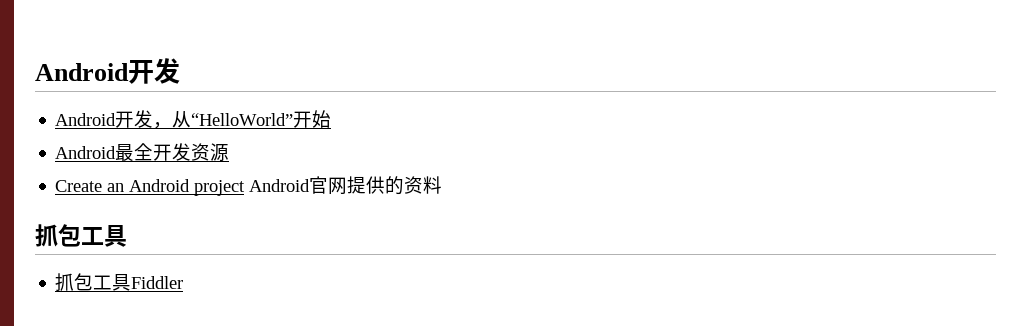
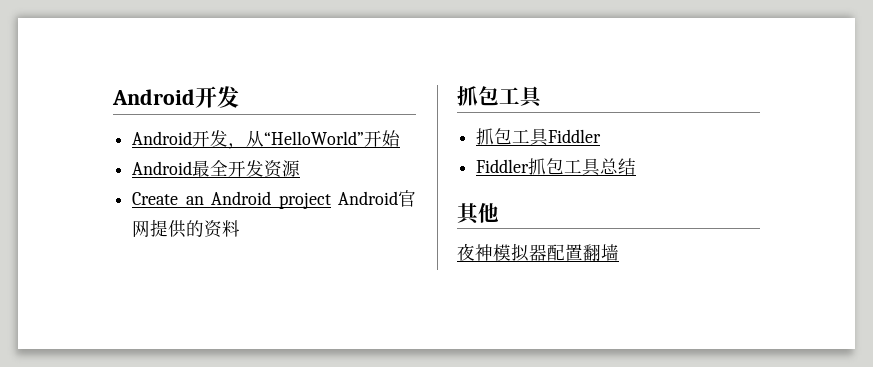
(184, 282) none -> [476,158,637,176] [457,202,499,225] [457,243,619,262] // Fiddler抓包工具总结 // 其他 // 夜神模拟器配置翻墙

